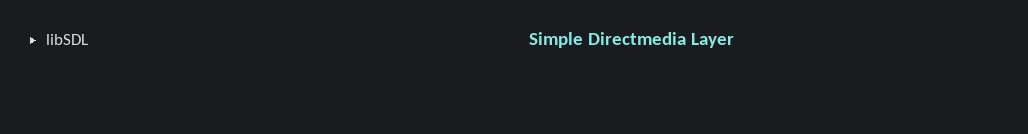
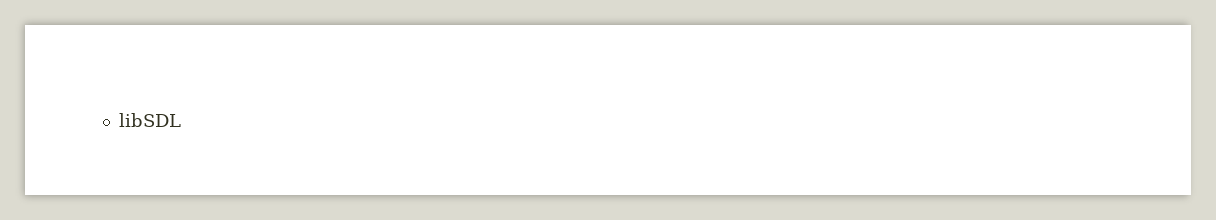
[529,32,734,48] // Simple Directmedia Layer -> (181, 120) none

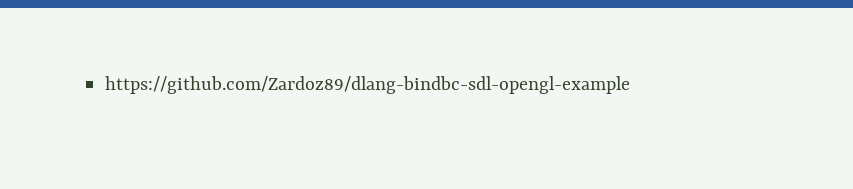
[118,113,181,127] libSDL -> [105,76,631,94] https://github.com/Zardoz89/dlang-bindbc-sdl-opengl-example

